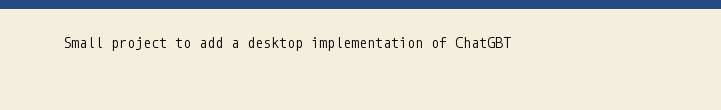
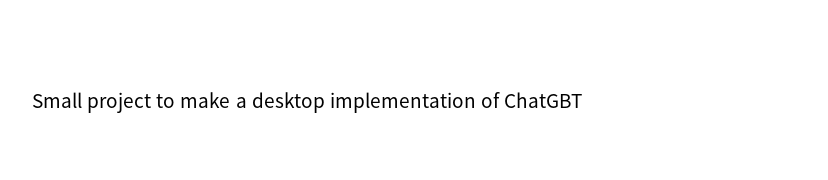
[199,37,223,48] add -> [180,92,231,108] make

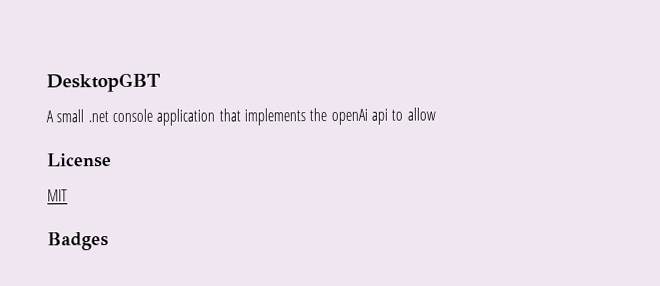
[32,92,583,113] Small project to make a desktop implementation of ChatGBT -> [46,72,161,93] [46,107,436,126] [47,153,112,168] [47,189,68,202] [47,232,109,251] DesktopGBT // A small .net console application that implements the openAi api to allow // License // MIT // Badges

